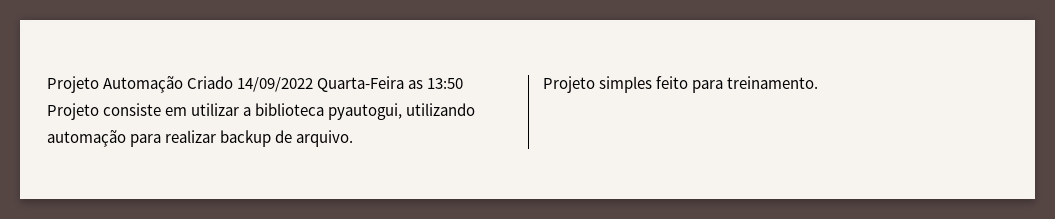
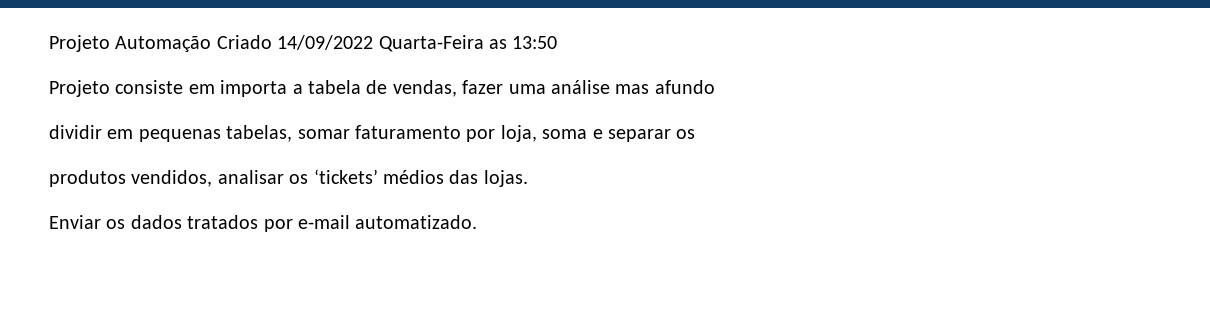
[191,103,476,120] [47,130,354,147] [543,76,819,93] utilizar a biblioteca pyautogui, utilizando // automação para realizar backup de arquivo. // Projeto simples feito para treinamento. -> [220,80,715,97] [49,125,696,142] [49,169,528,187] [49,215,478,232] importa a tabela de vendas, fazer uma análise mas afundo // dividir em pequenas tabelas, somar faturamento por loja, soma e separar os // produtos vendidos, analisar os ‘tickets’ médios das lojas. // Enviar os dados tratados por e-mail automatizado.

